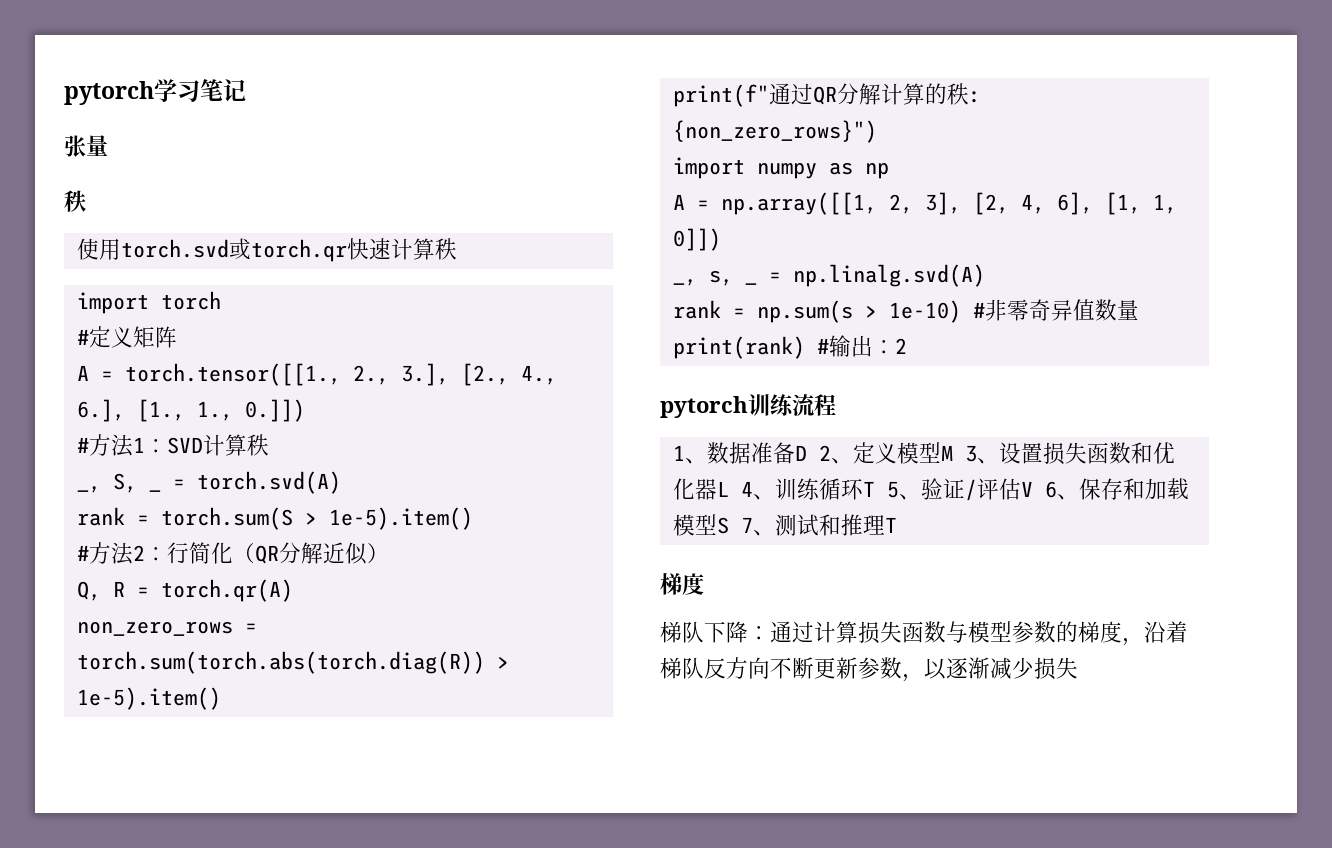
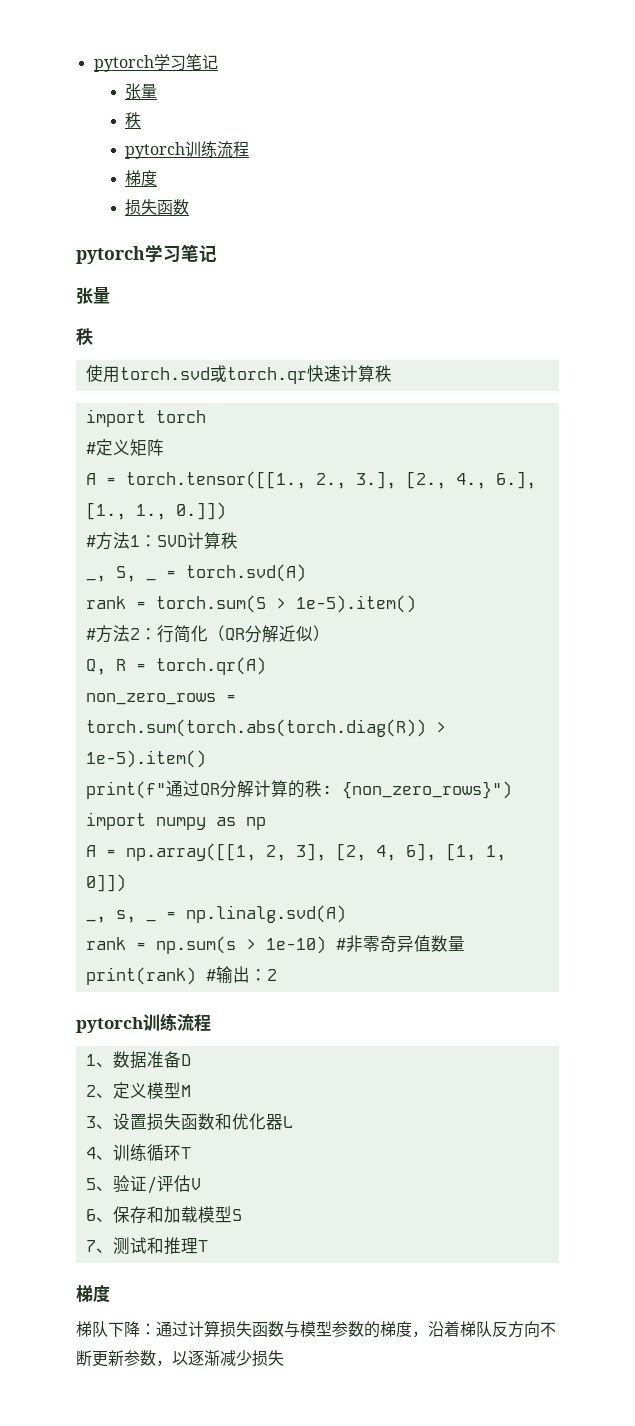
[64,79,246,105] [64,135,108,157] [64,190,86,212] pytorch学习笔记 // 张量 // 秩 -> [93,54,218,72] [125,83,158,100] [125,112,142,128] [125,141,250,159] [125,170,158,186] [125,199,190,216] [76,244,217,264] [76,287,110,304] [76,328,93,345] pytorch学习笔记 // 张量 // 秩 // pytorch训练流程 // 梯度 // 损失函数 // pytorch学习笔记 // 张量 // 秩
(807, 453) none -> (191, 1060) //
(953, 453) none -> (191, 1091) //
(729, 489) none -> (293, 1122) //
(875, 489) none -> (191, 1153) //
(1033, 489) none -> (201, 1184) //
(729, 525) none -> (242, 1215) //

